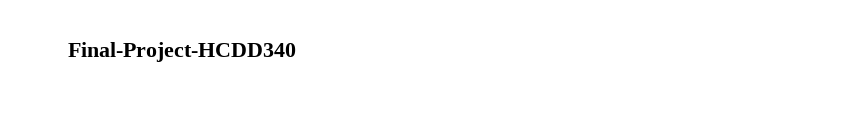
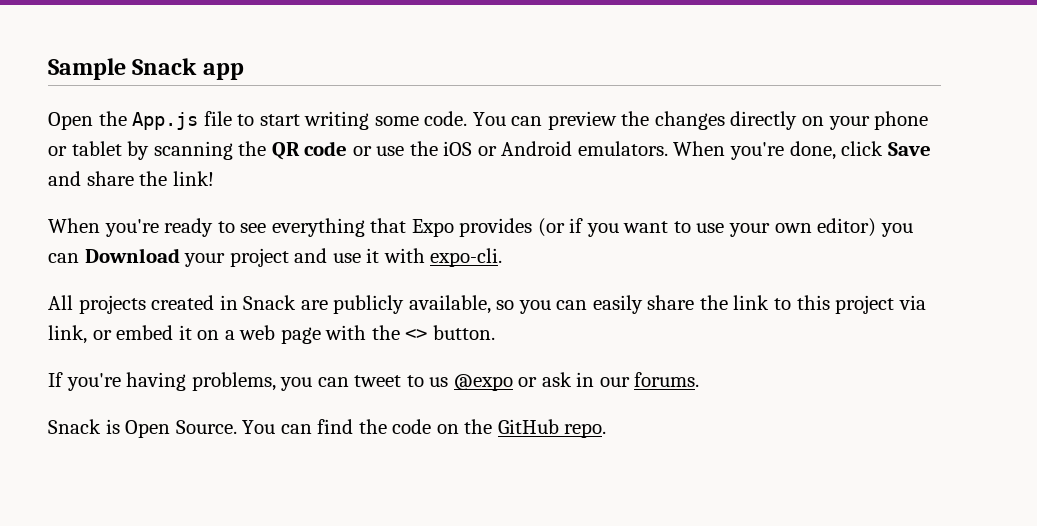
[68,42,296,62] Final-Project-HCDD340 -> [48,58,244,80] [48,111,929,130] [48,141,931,160] [48,171,214,186] [48,218,913,237] [48,248,503,267] [48,295,926,314] [48,325,495,344] [48,372,700,391] [48,419,607,438] Sample Snack app // Open the App.js file to start writing some code. You can preview the changes directly on your phone or tablet by scanning the QR code or use the iOS or Android emulators. When you're done, click Save and share the link! // When you're ready to see everything that Expo provides (or if you want to use your own editor) you can Download your project and use it with expo-cli. // All projects created in Snack are publicly available, so you can easily share the link to this project via link, or embed it on a web page with the <> button. // If you're having problems, you can tweet to us @expo or ask in our forums. // Snack is Open Source. You can find the code on the GitHub repo.

